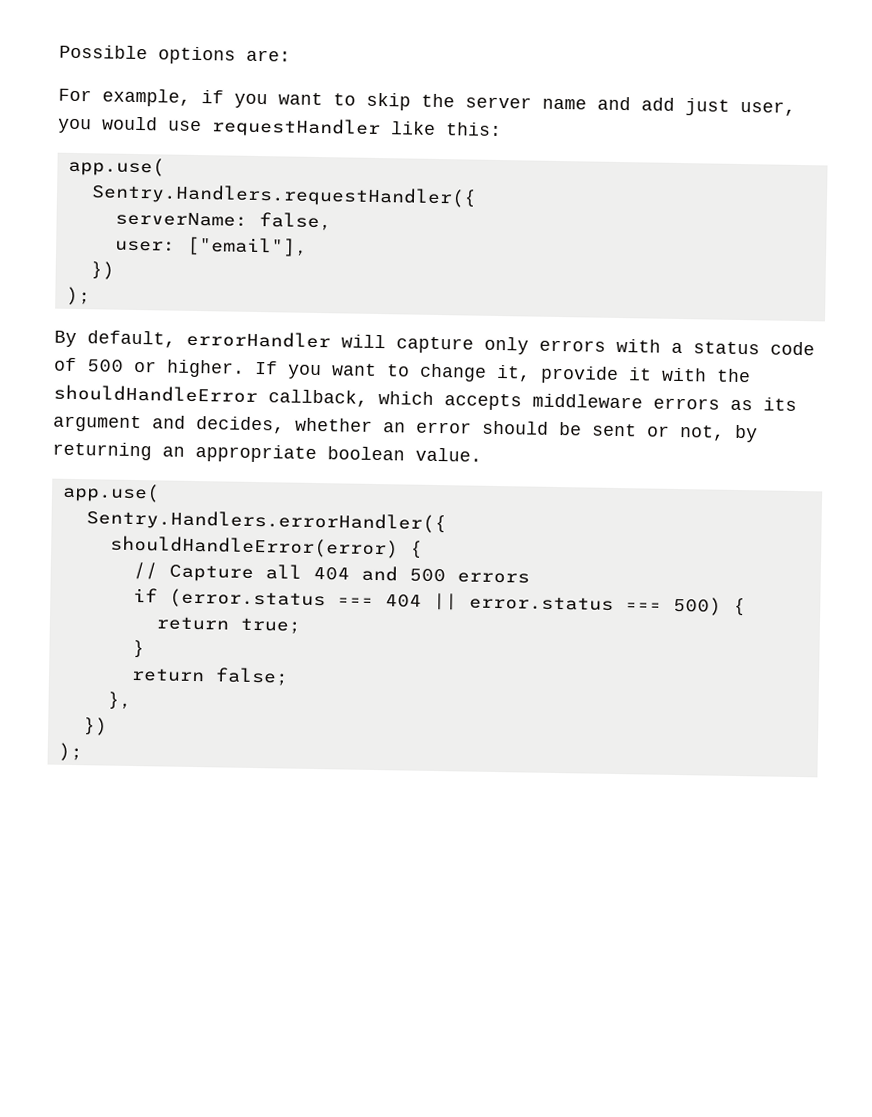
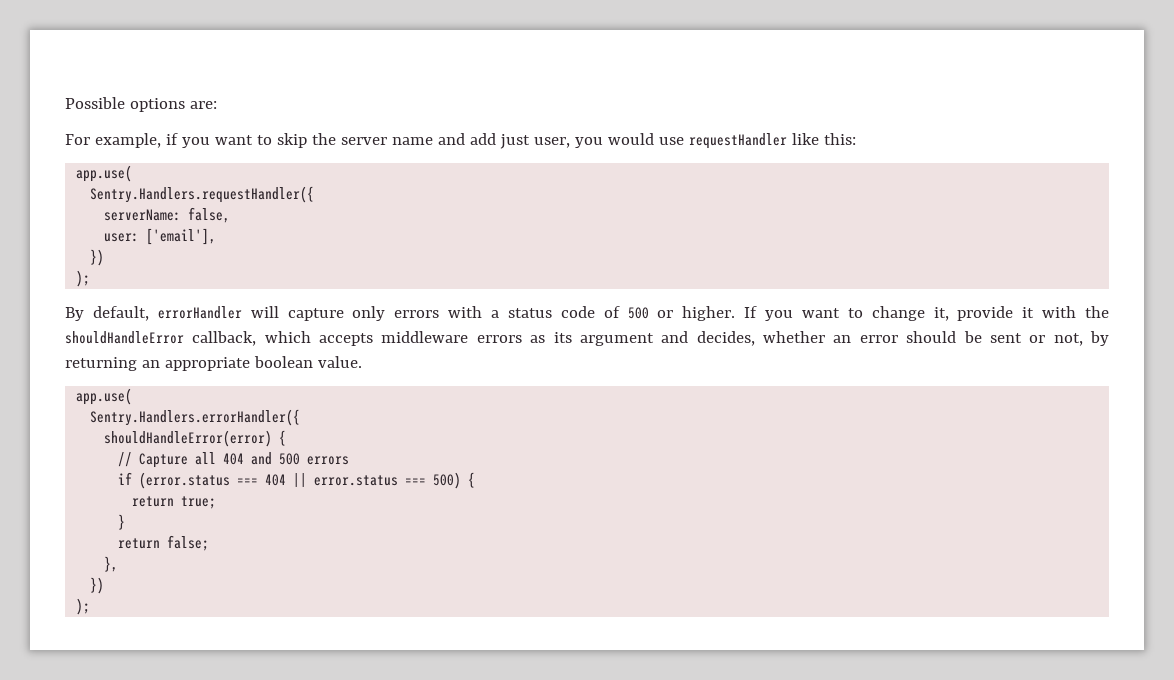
[186,236,308,257] ["email"], -> [146,228,217,245] ['email'],

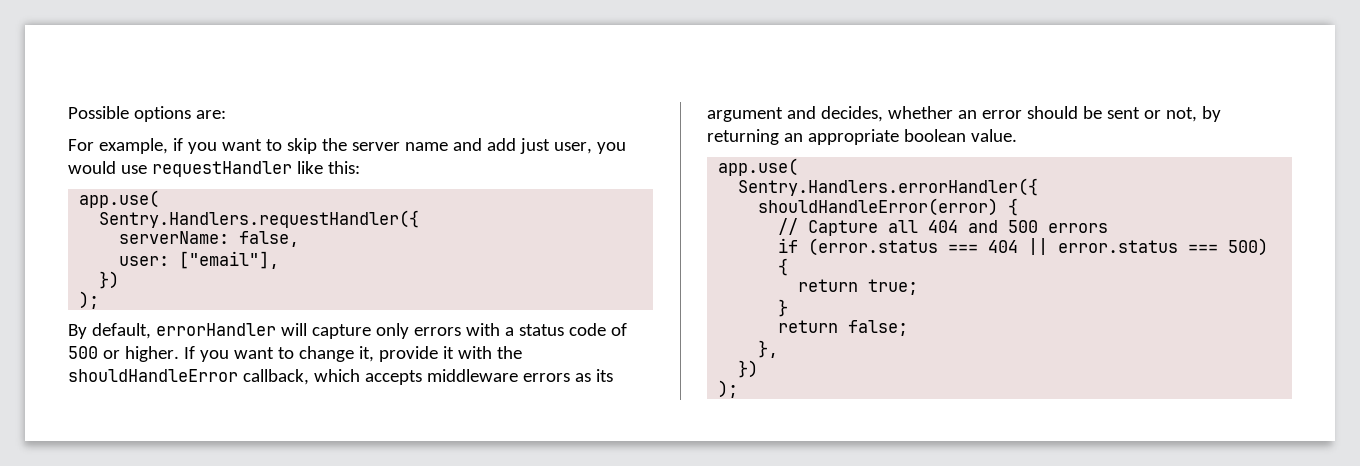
[146,228,217,245] ['email'], -> [179,251,280,269] ["email"],

